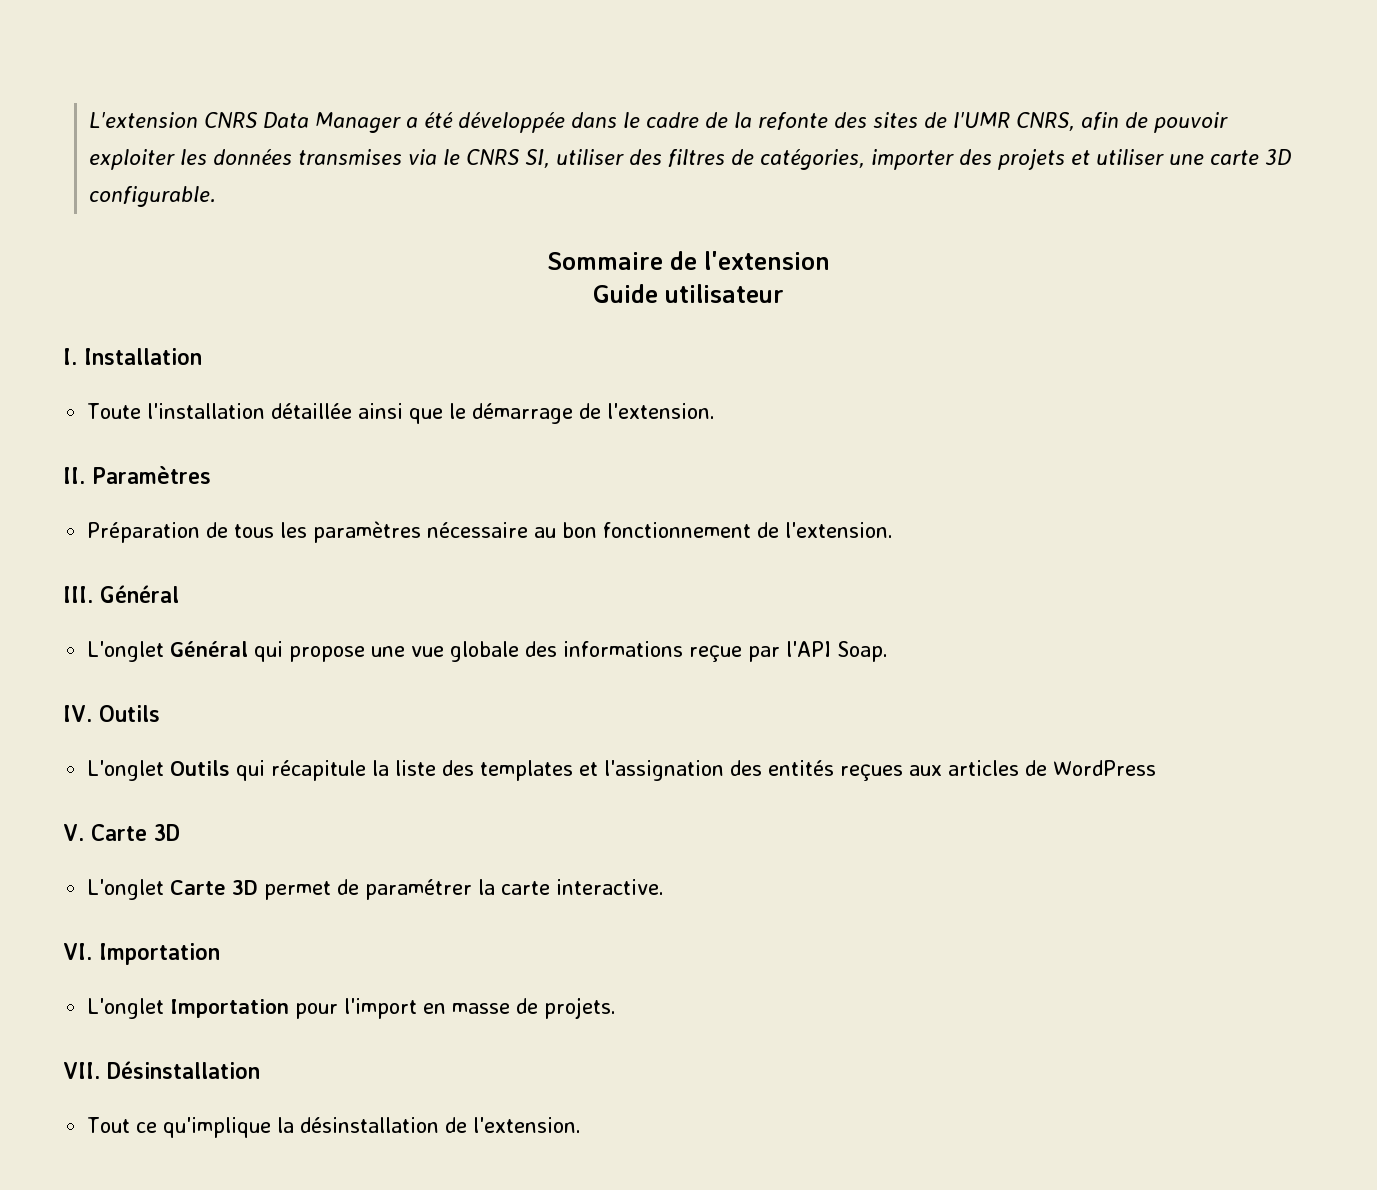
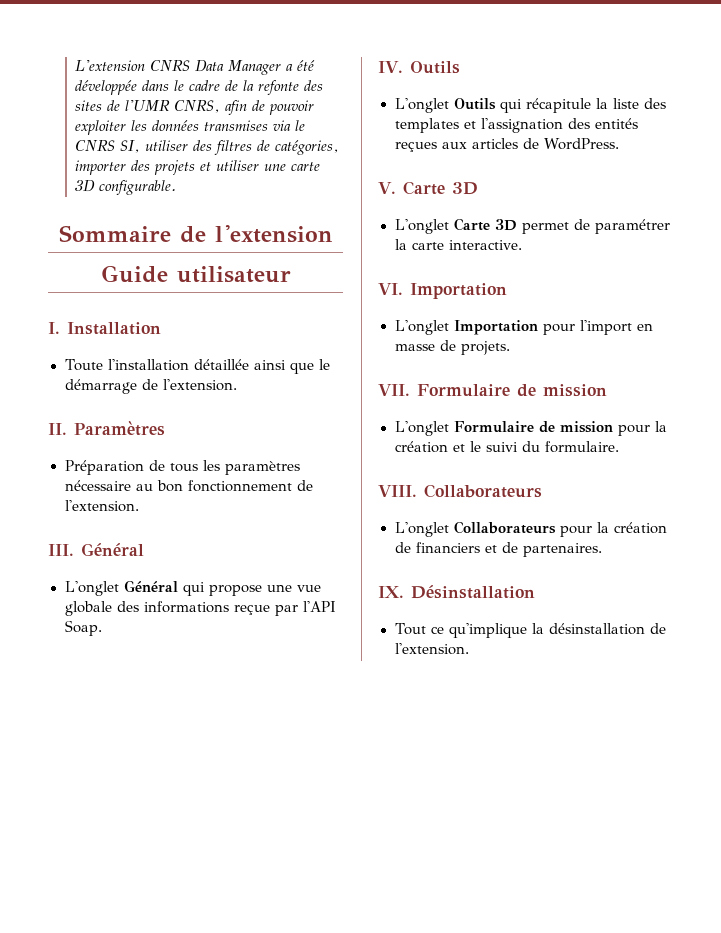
[1053,760,1157,776] WordPress -> [543,138,620,150] WordPress.
(100, 1070) none -> [417,384,607,397] [394,421,667,436] [394,441,619,453] [378,484,542,498] [394,521,667,537] [394,542,602,557] [378,586,404,598] Formulaire de mission // L'onglet Formulaire de mission pour la création et le suivi du formulaire. // VIII. Collaborateurs // L'onglet Collaborateurs pour la création de financiers et de partenaires. // IX.

